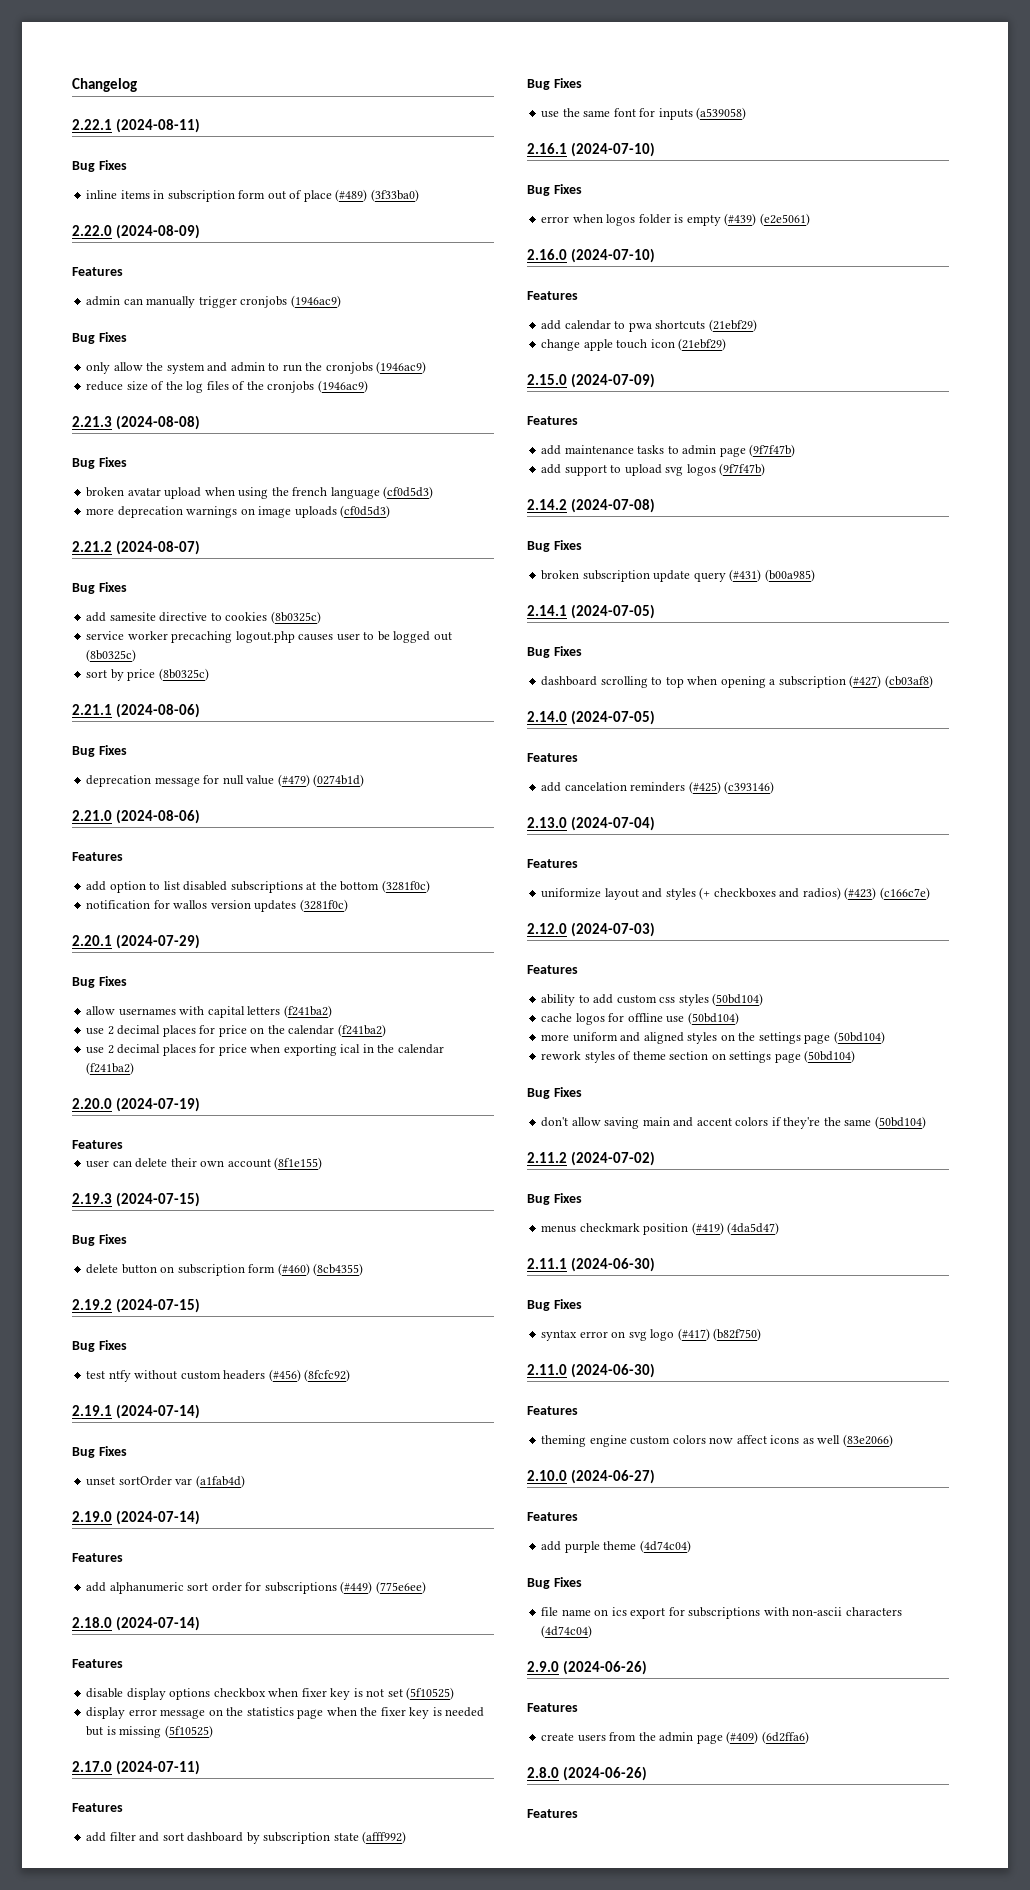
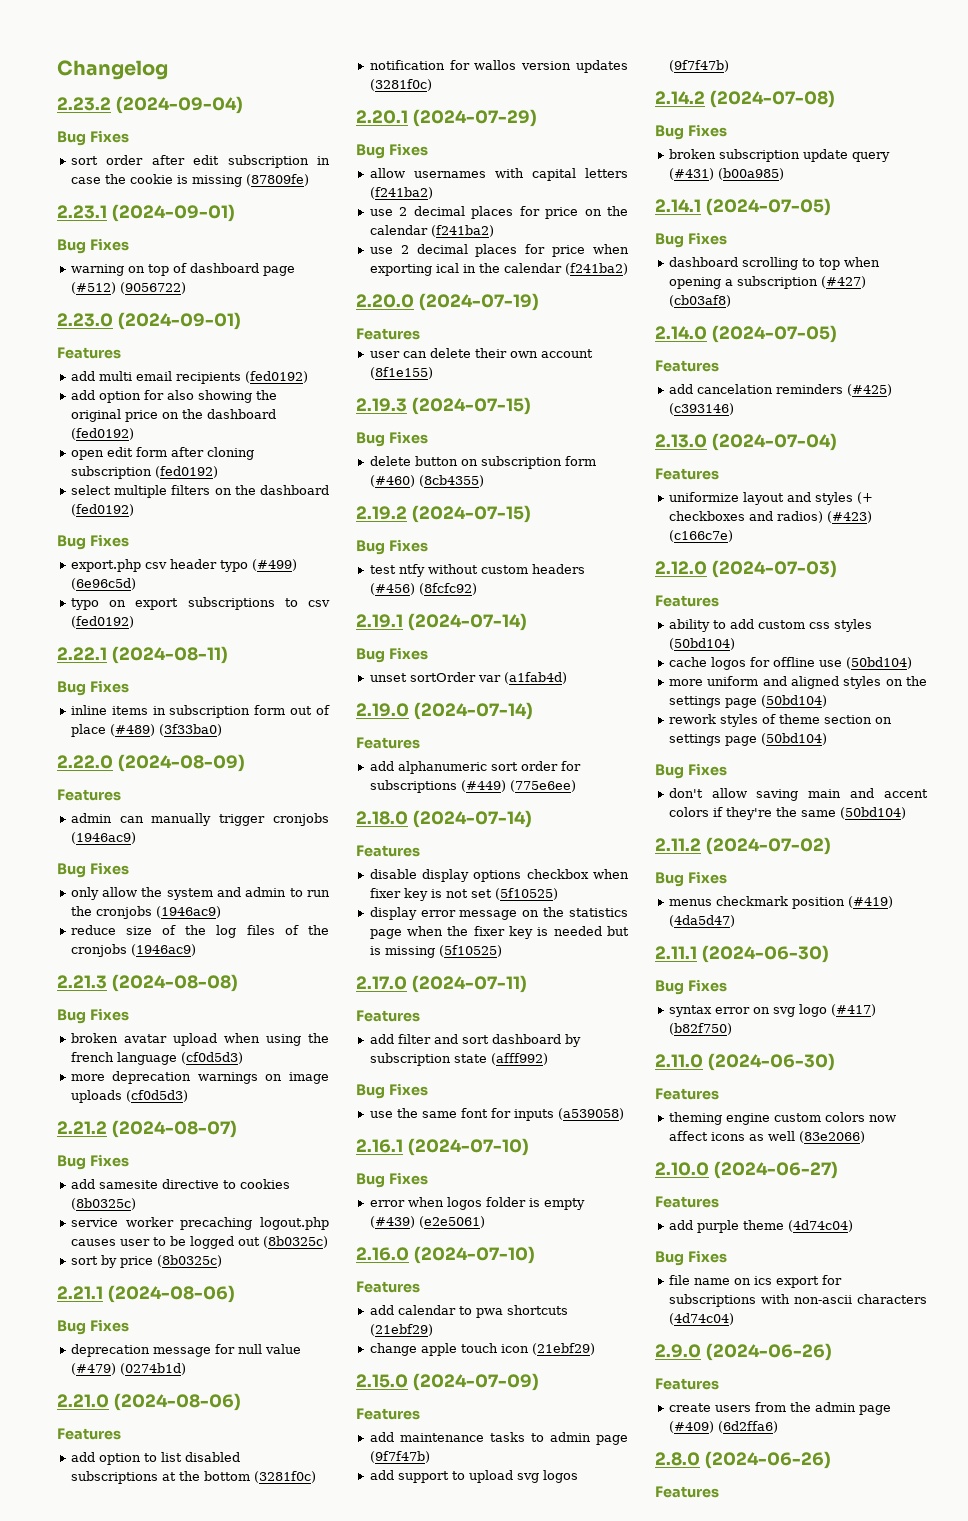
(137, 85) none -> [57,96,243,114] [57,130,129,146] [70,155,330,168] [70,174,309,187] [57,204,235,222] [57,238,129,254] [70,263,295,276] [70,282,186,294] [57,312,241,330] [57,347,121,359] [70,371,308,384] [70,390,277,403] [70,409,276,422] [70,428,134,440] [70,447,254,460] [70,466,218,479] [70,485,329,498] [70,504,134,516] [57,534,129,550] [70,559,297,572] [70,578,136,590] [70,597,330,610] [70,616,134,628] // 2.23.2 (2024-09-04) // Bug Fixes // sort order after edit subscription in case the cookie is missing (87809fe) // 2.23.1 (2024-09-01) // Bug Fixes // warning on top of dashboard page (#512) (9056722) // 2.23.0 (2024-09-01) // Features // add multi email recipients (fed0192) // add option for also showing the original price on the dashboard (fed0192) // open edit form after cloning subscription (fed0192) // select multiple filters on the dashboard (fed0192) // Bug Fixes // export.php csv header typo (#499) (6e96c5d) // typo on export subscriptions to csv (fed0192)

